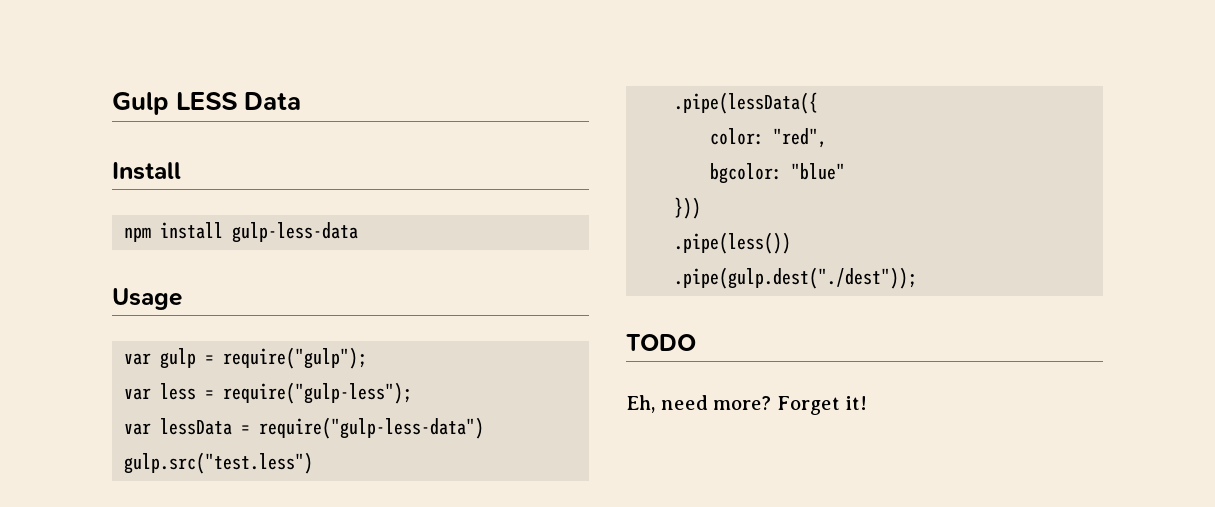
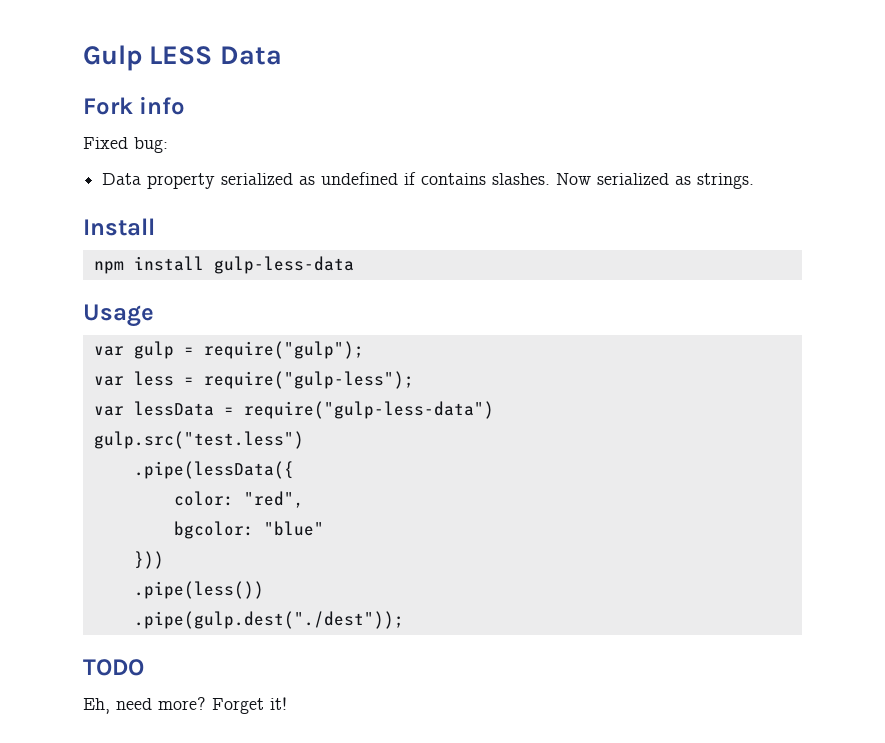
(302, 101) none -> [83,96,186,115] [83,137,168,153] [102,172,755,189] // Fork info // Fixed bug: // Data property serialized as undefined if contains slashes. Now serialized as strings.

